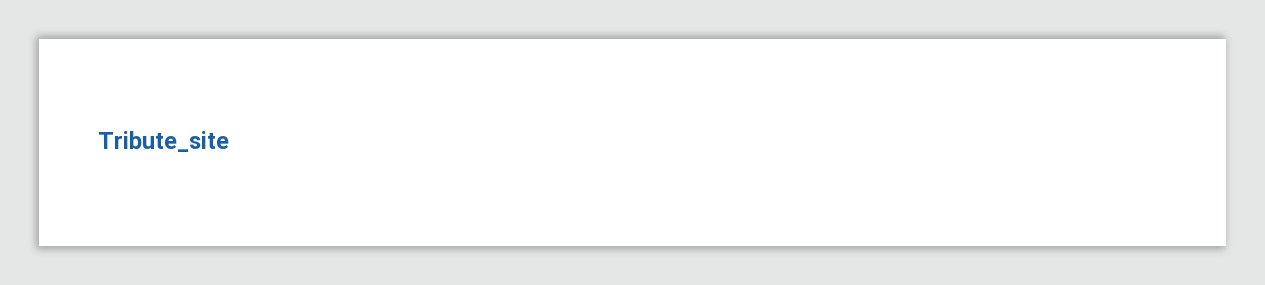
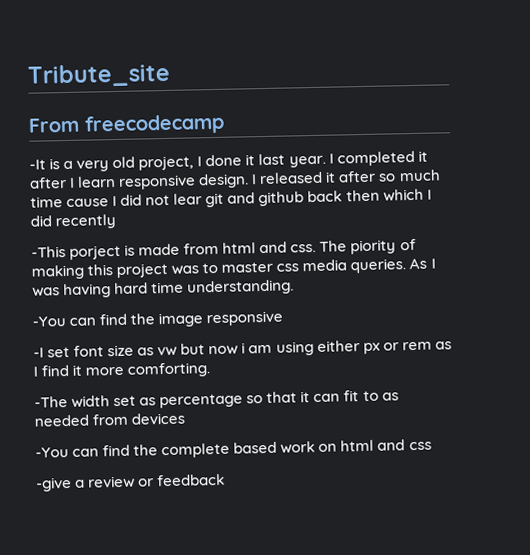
(229, 141) none -> [28,113,225,136] [29,150,428,172] [29,169,441,190] [30,188,432,208] [30,213,117,230] [31,238,416,260] [31,257,436,280] [32,279,295,299] [32,310,284,328] [33,340,452,358] [33,362,211,378] [34,390,399,409] [34,412,186,427] [35,439,432,459] [36,473,226,492] // From freecodecamp // -It is a very old project, I done it last year. I completed it after I learn responsive design. I released it after so much time cause I did not lear git and github back then which I did recently // -This porject is made from html and css. The piority of making this project was to master css media queries. As I was having hard time understanding. // -You can find the image responsive // -I set font size as vw but now i am using either px or rem as I find it more comforting. // -The width set as percentage so that it can fit to as needed from devices // -You can find the complete based work on html and css // -give a review or feedback

